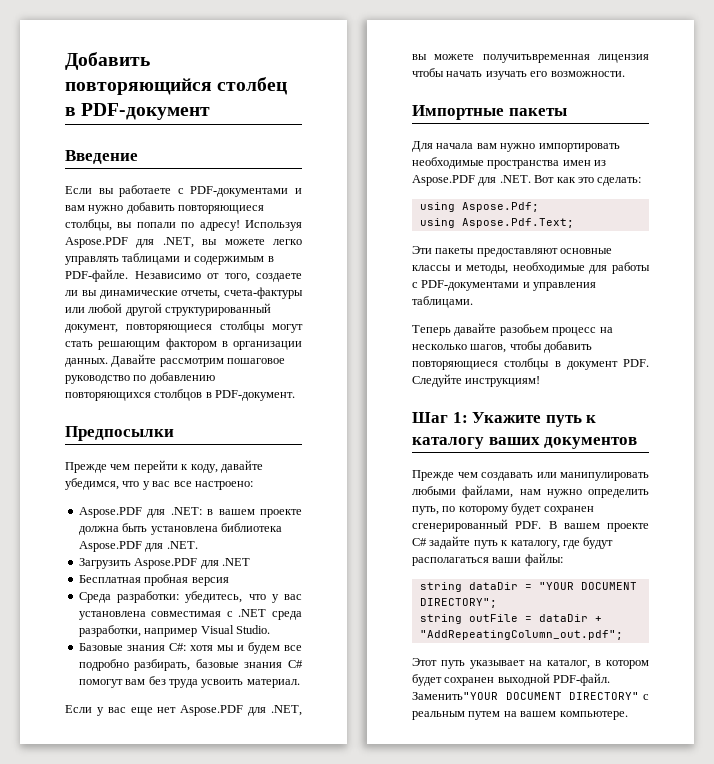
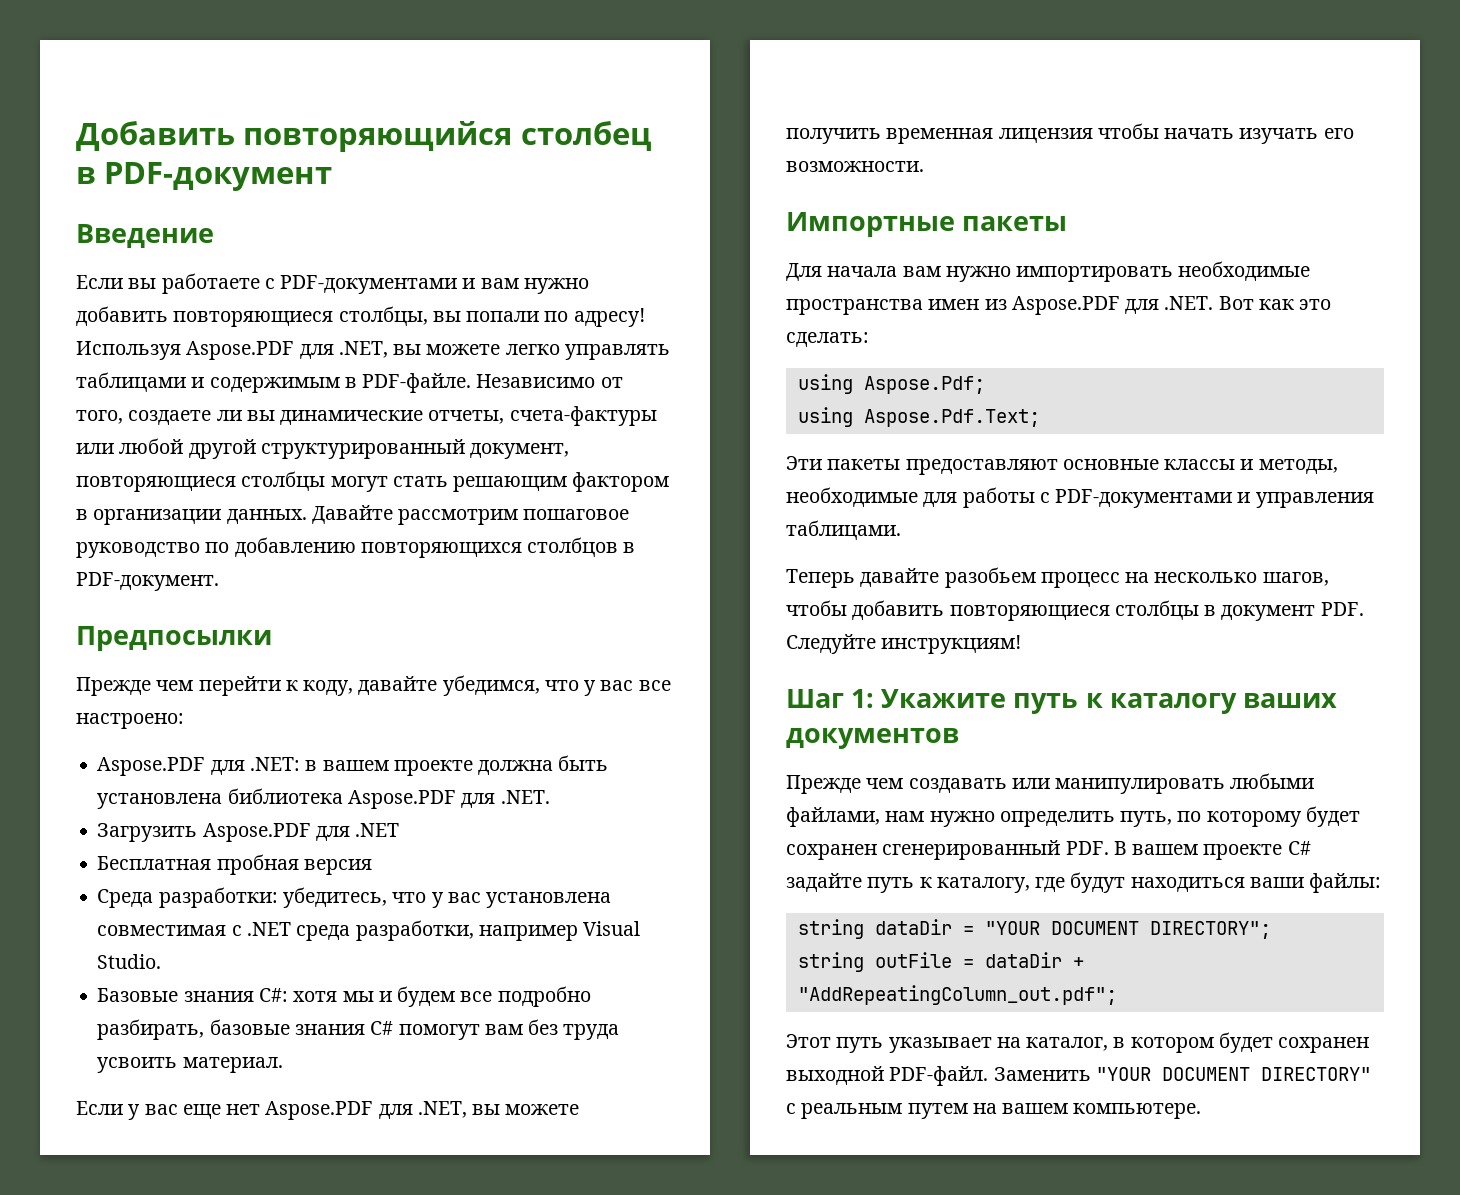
[482,54,590,63] получитьвременная -> [786,128,994,144] получить временная
[412,557,489,566] располагаться -> [1130,877,1245,892] находиться
[412,692,498,700] Заменить"YOUR -> [993,1067,1151,1081] Заменить "YOUR

